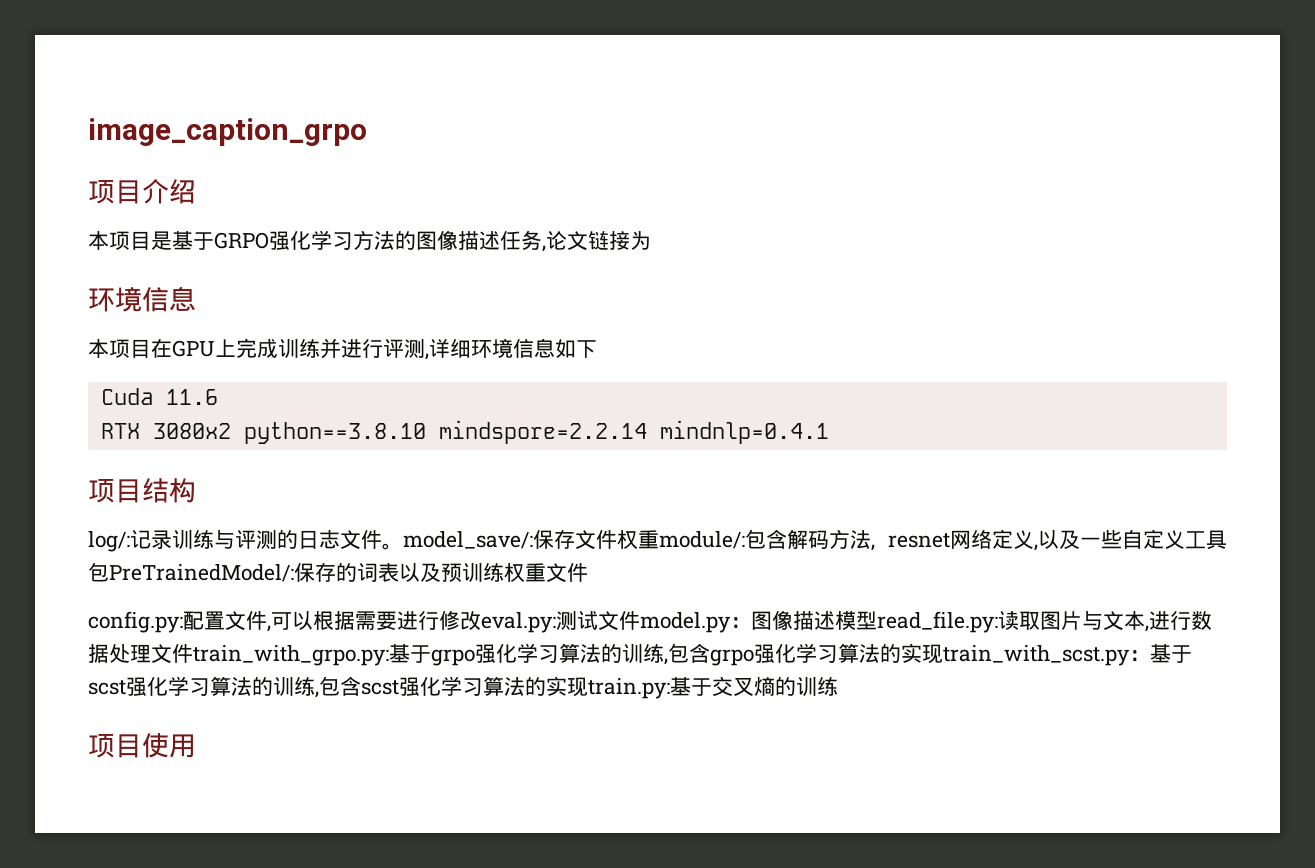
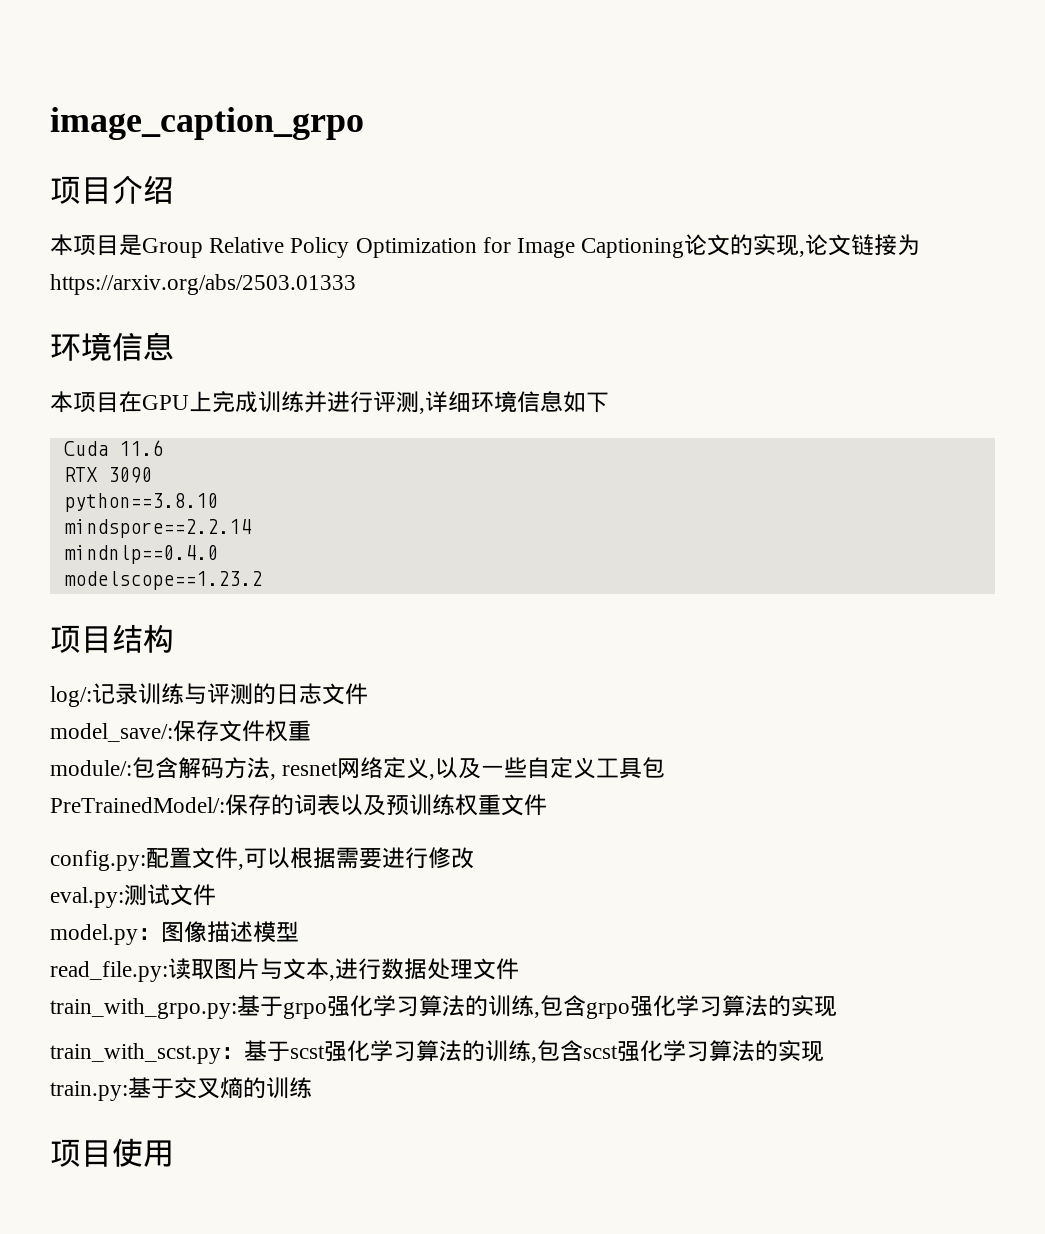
[172,230,542,250] 基于GRPO强化学习方法的图像描述任务 -> [142,234,800,258] Group Relative Policy Optimization for Image Captioning论文的实现
(651, 240) none -> [50,274,356,295] https://arxiv.org/abs/2503.01333
[152,423,231,439] 3080x2 -> [107,467,152,483] 3090 //
[438,420,829,444] mindspore=2.2.14 mindnlp=0.4.1 -> [63,519,251,538] [63,545,218,564] [63,571,262,590] // mindspore==2.2.14 // mindnlp==0.4.0 // modelscope==1.23.2
[382,543,403,550] 。 -> (368, 694) //
(659, 539) none -> (311, 730) //
(109, 572) none -> (666, 767) //
(481, 620) none -> (474, 858) //
(640, 620) none -> (216, 895) //
(877, 620) none -> (299, 931) //
(193, 653) none -> (519, 969) //
(943, 654) none -> (837, 1006) //
(588, 687) none -> (824, 1051) //

